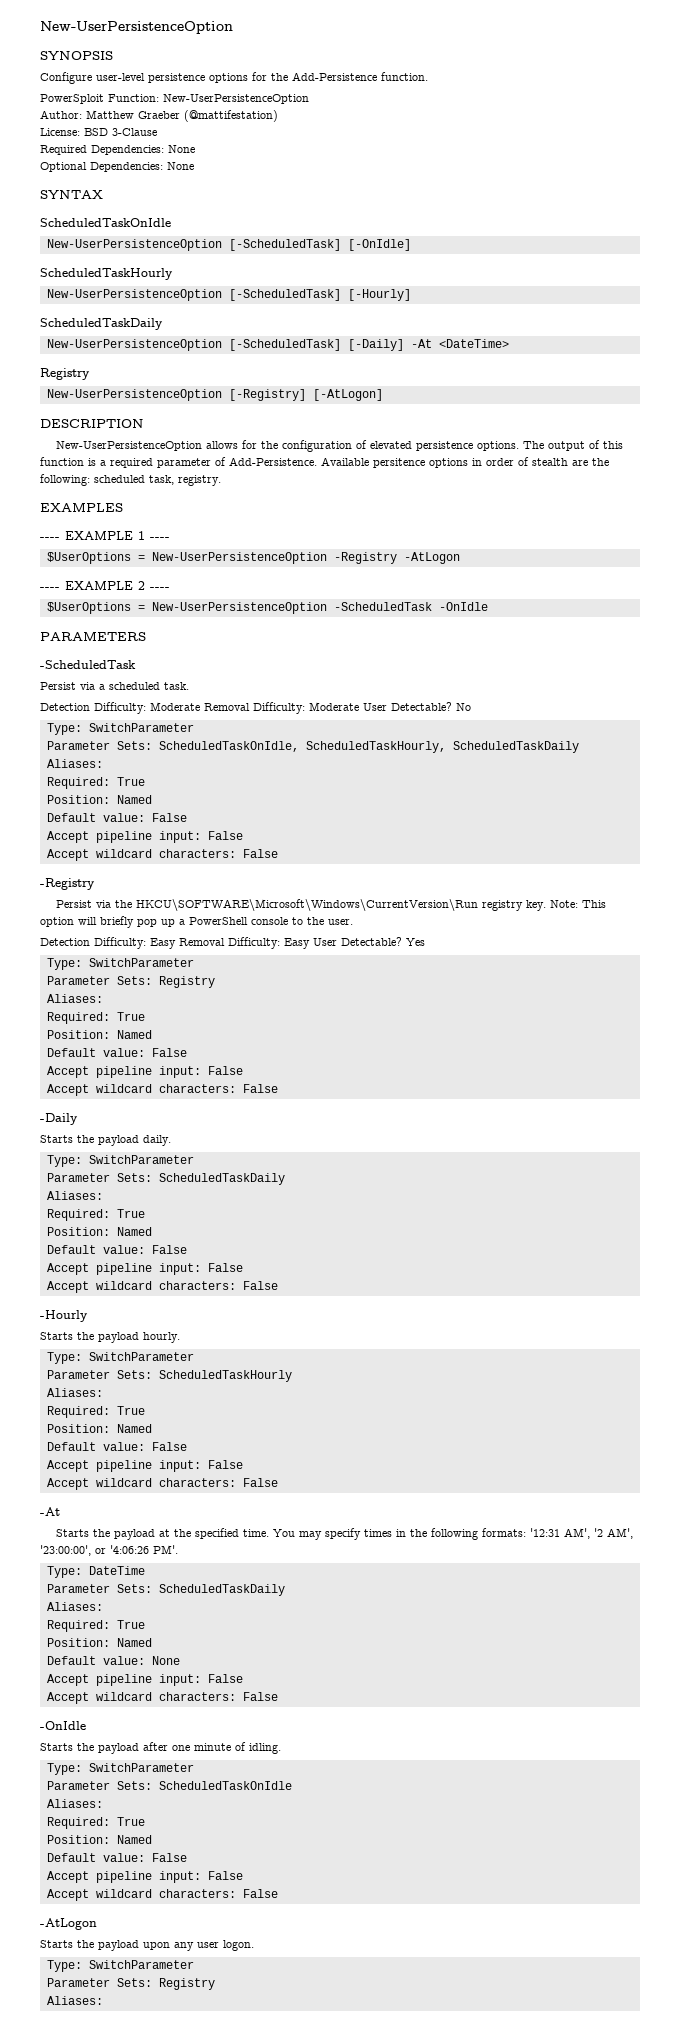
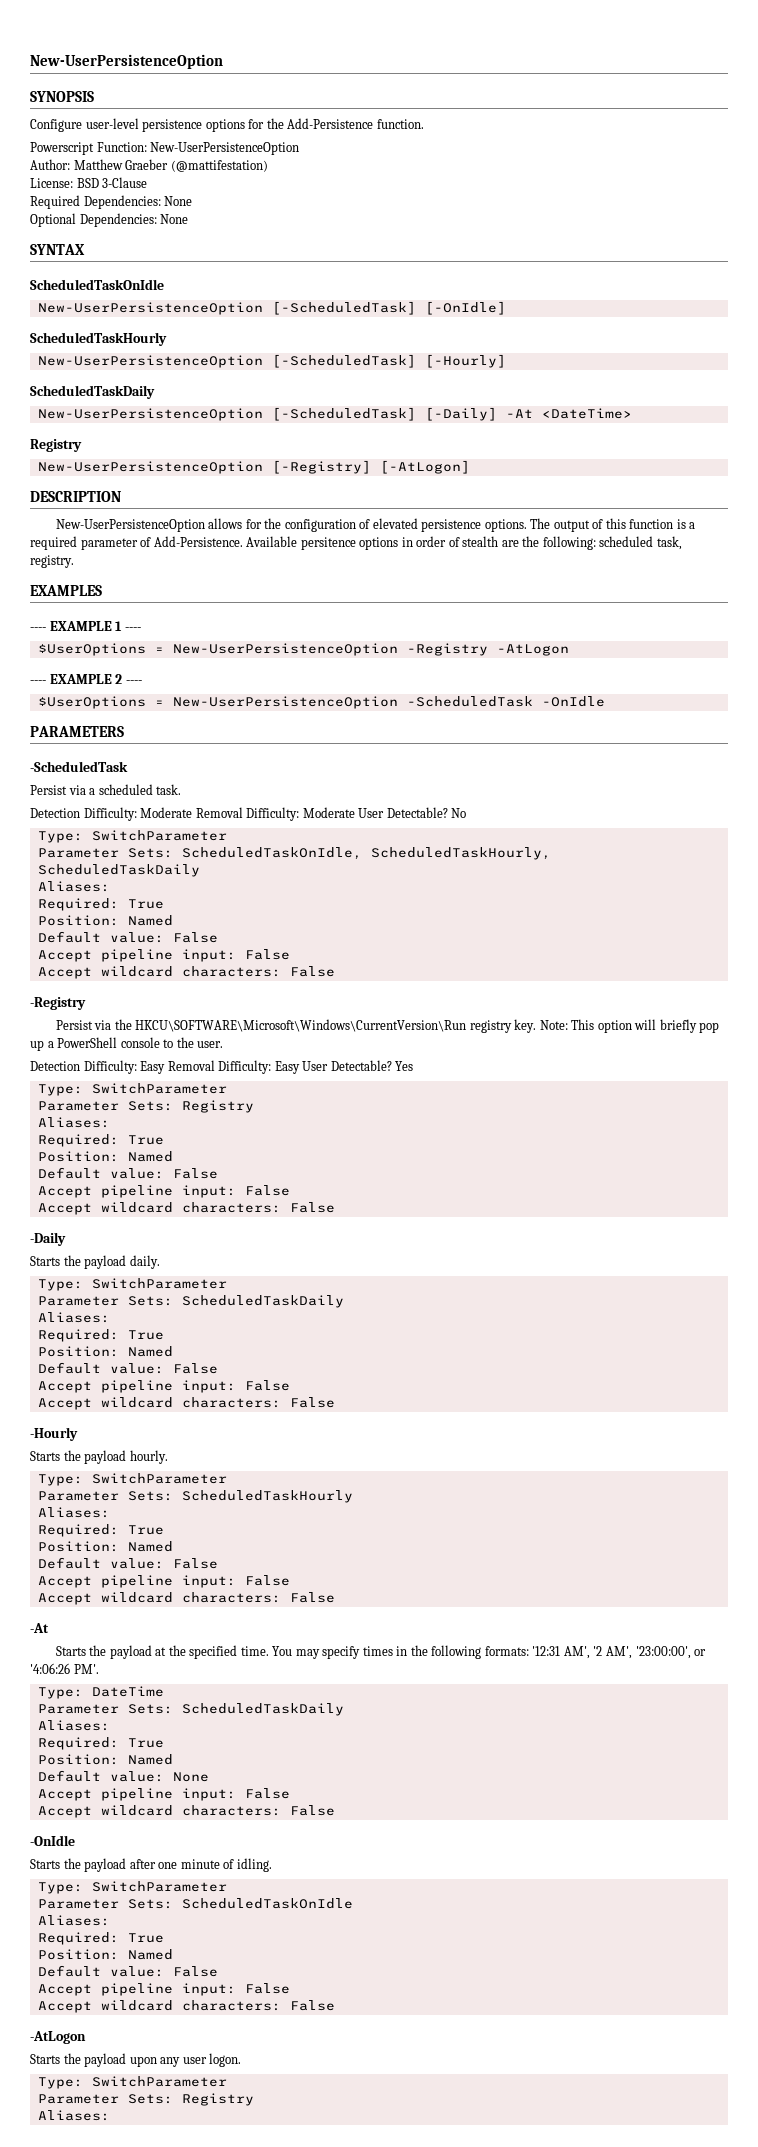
[40,94,104,104] PowerSploit -> [30,142,94,155] Powerscript

